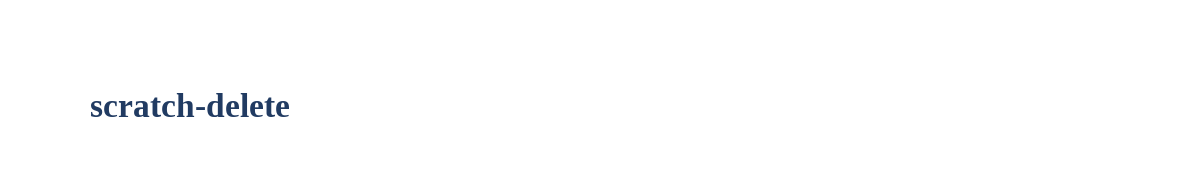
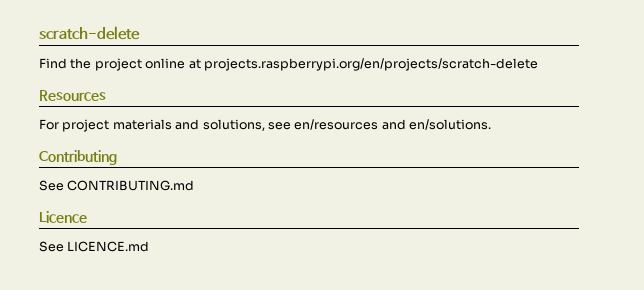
(290, 105) none -> [39,58,538,71] [39,90,106,101] [39,119,491,132] [39,150,117,165] [39,180,195,191] [39,211,87,223] [39,241,150,252] // Find the project online at projects.raspberrypi.org/en/projects/scratch-delete // Resources // For project materials and solutions, see en/resources and en/solutions. // Contributing // See CONTRIBUTING.md // Licence // See LICENCE.md

